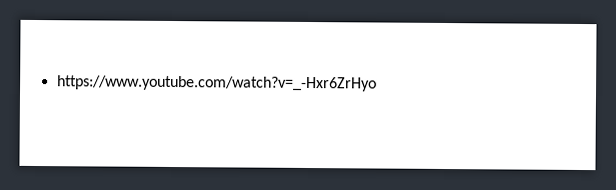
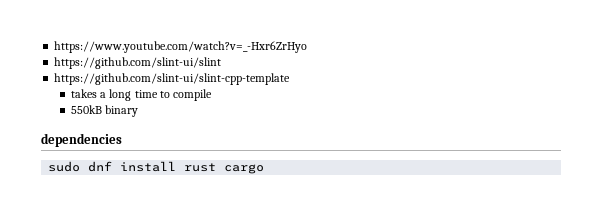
(377, 83) none -> [54,57,222,69] [54,73,291,85] [70,89,213,101] [70,105,139,117] [41,133,122,147] [48,161,265,174] // https://github.com/slint-ui/slint // https://github.com/slint-ui/slint-cpp-template // takes a long time to compile // 550kB binary // dependencies // sudo dnf install rust cargo

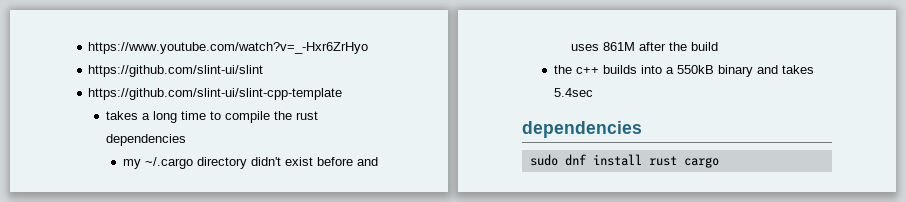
(213, 95) // -> [273,111,318,120] [105,134,186,146] [122,157,378,169] [570,42,718,51] [553,65,674,74] the rust dependencies // my ~/.cargo directory didn't exist before and uses 861M after the build // the c++ builds into a
(139, 111) none -> [756,65,814,74] [553,88,593,97] and takes 5.4sec

